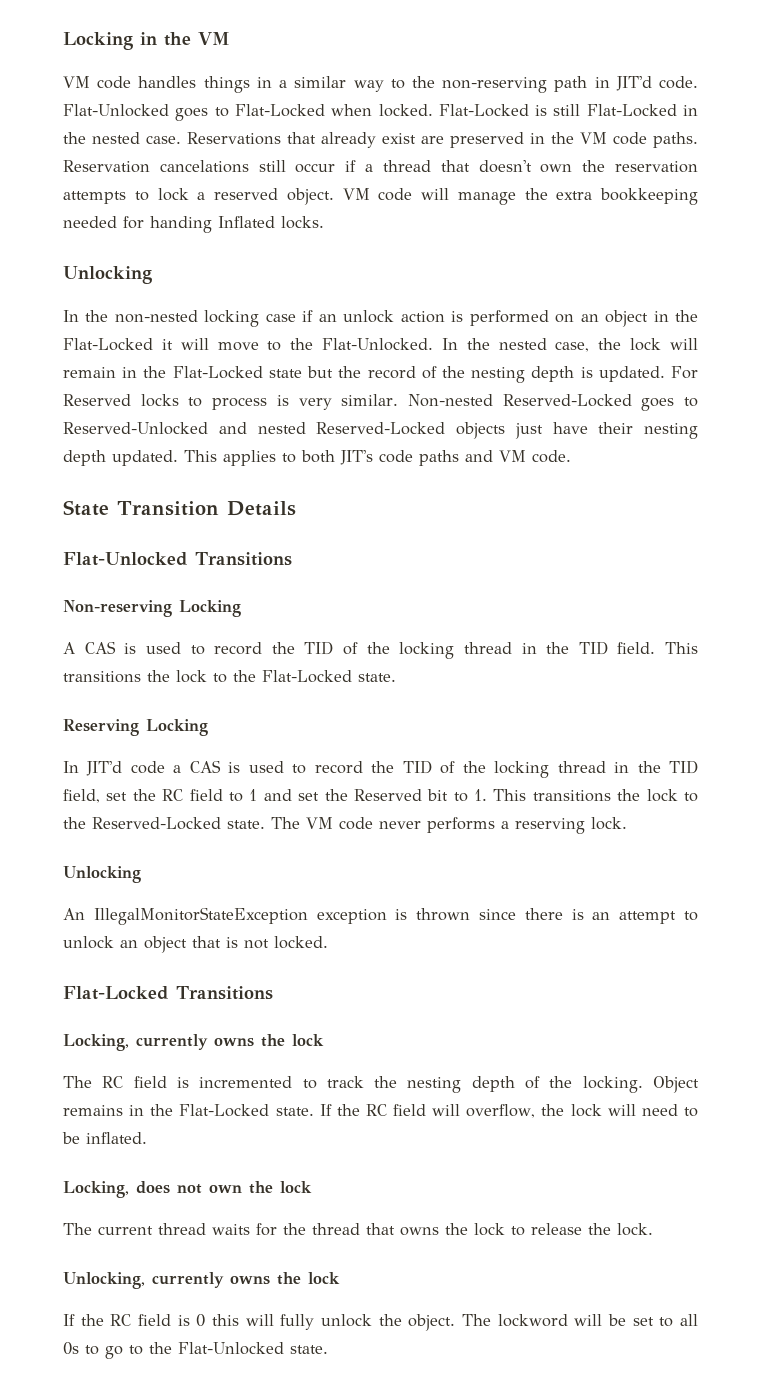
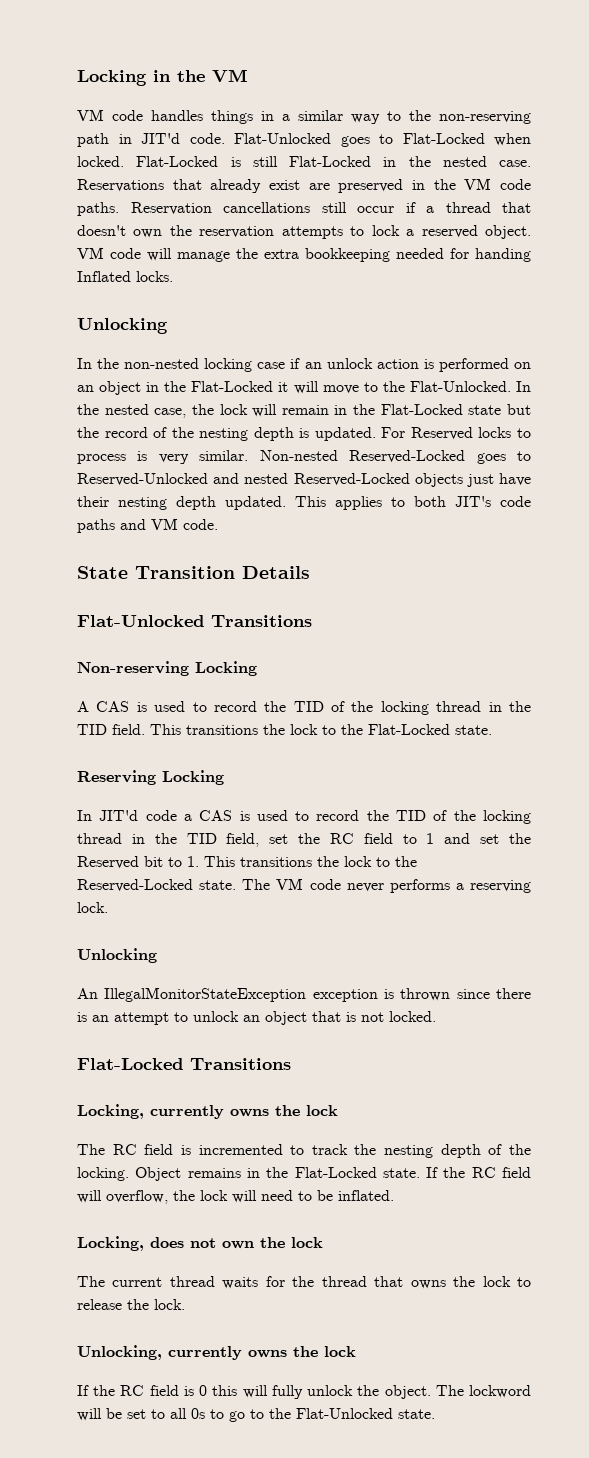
[159,160,249,173] cancelations -> [223,202,310,213] cancellations

